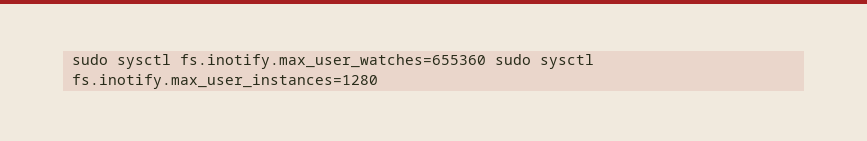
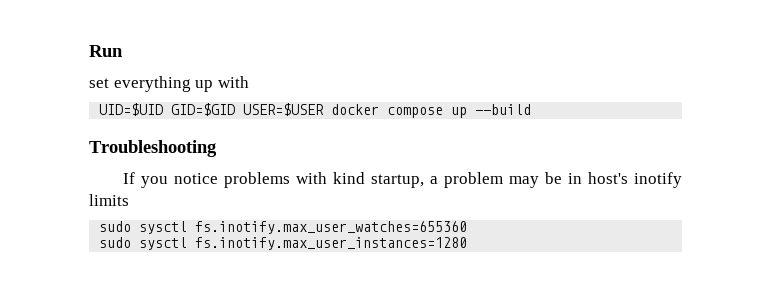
(72, 59) none -> [89,45,123,57] [89,76,249,92] [99,103,532,118] [89,140,217,157] [123,172,683,188] [89,194,129,206] Run // set everything up with // UID=$UID GID=$GID USER=$USER docker compose up --build // Troubleshooting // If you notice problems with kind startup, a problem may be in host's inotify limits //
(487, 61) none -> (468, 227) //

